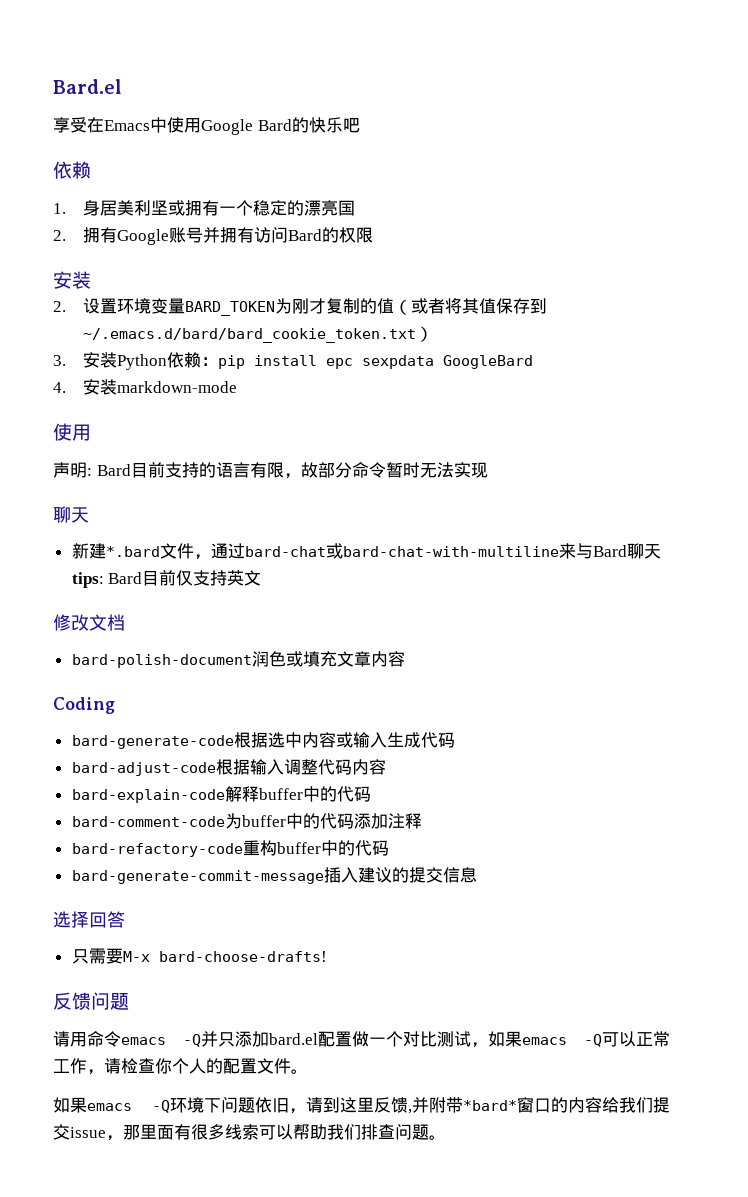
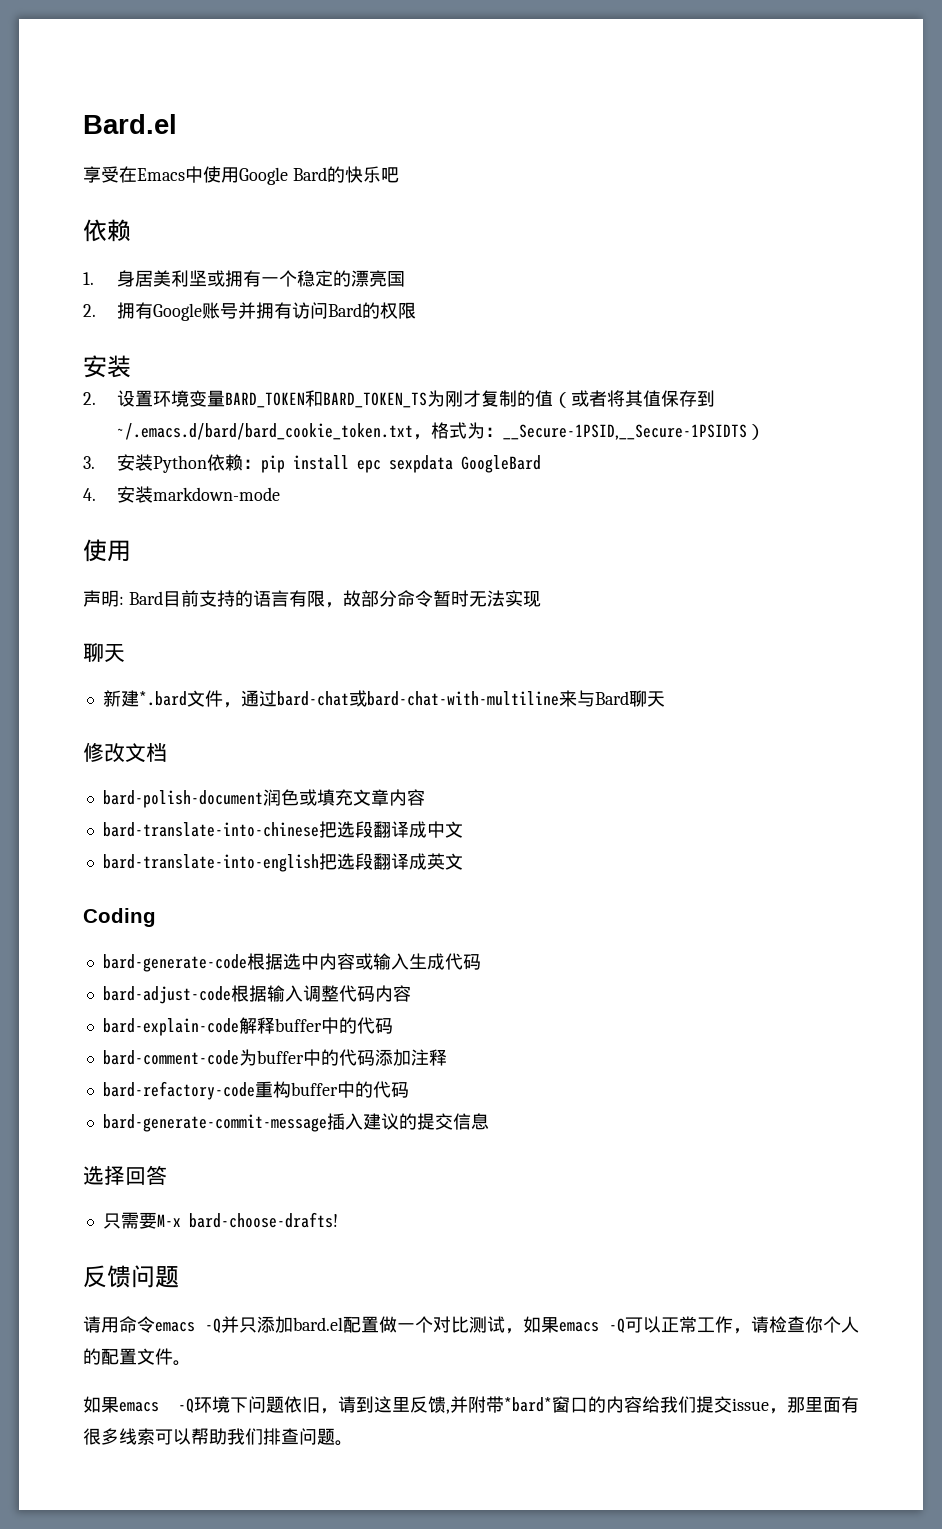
(275, 308) none -> [304,390,427,408] 和BARD_TOKEN_TS
(416, 335) none -> [412,422,747,440] ，格式为：__Secure-1PSID,__Secure-1PSIDTS
[71,570,262,588] tips: Bard目前仅支持英文 -> (665, 699) none
(405, 659) none -> [102,821,463,838] [102,853,463,872] // bard-translate-into-chinese把选段翻译成中文 // bard-translate-into-english把选段翻译成英文

